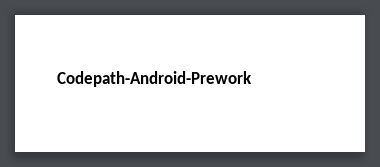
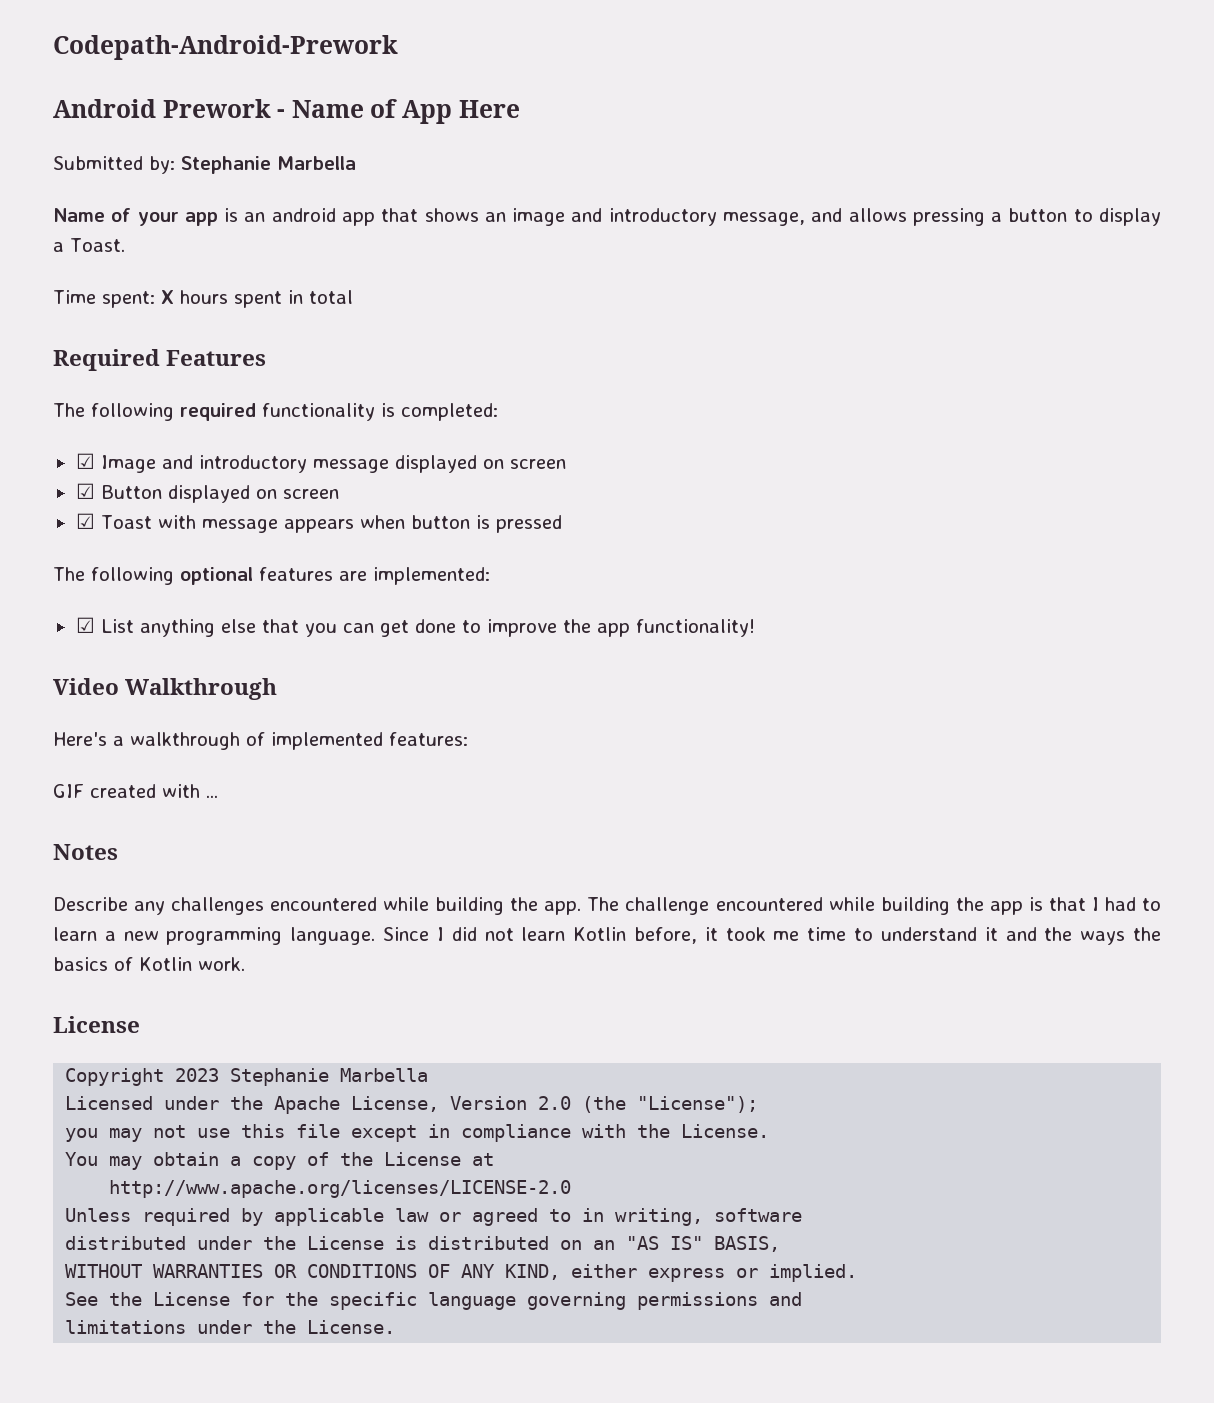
(252, 79) none -> [53,99,520,124] [53,156,356,174] [53,208,1162,226] [53,238,125,252] [53,290,353,308] [53,349,267,371] [53,403,498,421] [75,453,566,473] [75,483,339,503] [75,513,562,533] [53,567,490,585] [75,617,755,637] [53,678,278,700] [53,732,468,750] [53,784,218,798] [53,844,118,860] [53,897,1161,915] [53,927,1162,945] [53,957,245,971] [53,1016,140,1033] [65,1068,429,1086] [65,1096,759,1114] [65,1124,770,1142] [65,1152,495,1170] [109,1180,572,1198] [65,1208,803,1226] [65,1236,781,1252] [65,1264,858,1282] [65,1292,803,1310] [65,1320,396,1334] // Android Prework - Name of App Here // Submitted by: Stephanie Marbella // Name of your app is an android app that shows an image and introductory message, and allows pressing a button to display a Toast. // Time spent: X hours spent in total // Required Features // The following required functionality is completed: // ☑ Image and introductory message displayed on screen // ☑ Button displayed on screen // ☑ Toast with message appears when button is pressed // The following optional features are implemented: // ☑ List anything else that you can get done to improve the app functionality! // Video Walkthrough // Here's a walkthrough of implemented features: // GIF created with ... // Notes // Describe any challenges encountered while building the app. The challenge encountered while building the app is that I had to learn a new programming language. Since I did not learn Kotlin before, it took me time to understand it and the ways the basics of Kotlin work. // License // Copyright 2023 Stephanie Marbella // Licensed under the Apache License, Version 2.0 (the "License"); // you may not use this file except in compliance with the License. // You may obtain a copy of the License at // http://www.apache.org/licenses/LICENSE-2.0 // Unless required by applicable law or agreed to in writing, software // distributed under the License is distributed on an "AS IS" BASIS, // WITHOUT WARRANTIES OR CONDITIONS OF ANY KIND, either express or implied. // See the License for the specific language governing permissions and // limitations under the License.

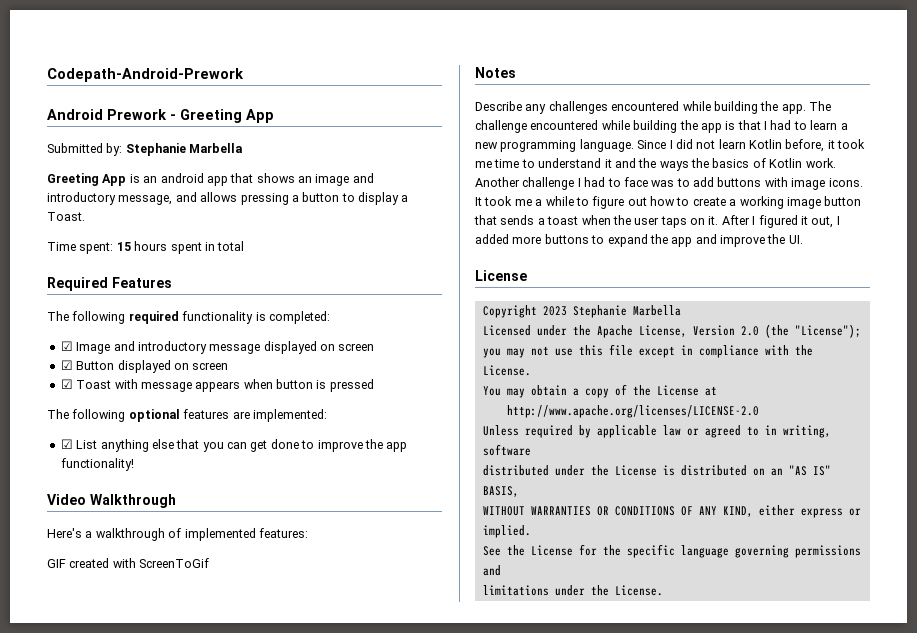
[291,99,520,124] Name of App Here -> [180,109,274,123] Greeting App
[53,208,218,226] Name of your app -> [47,173,127,186] Greeting App
[161,290,174,304] X -> [116,242,131,251] 15
[206,795,218,798] ... -> [139,558,210,568] ScreenToGif
(245, 964) none -> [475,177,863,190] [475,196,862,209] [474,215,840,228] [475,234,803,247] Another challenge I had to face was to add buttons with image icons. It took me a while to figure out how to create a working image button that sends a toast when the user taps on it. After I figured it out, I added more buttons to expand the app and improve the UI.

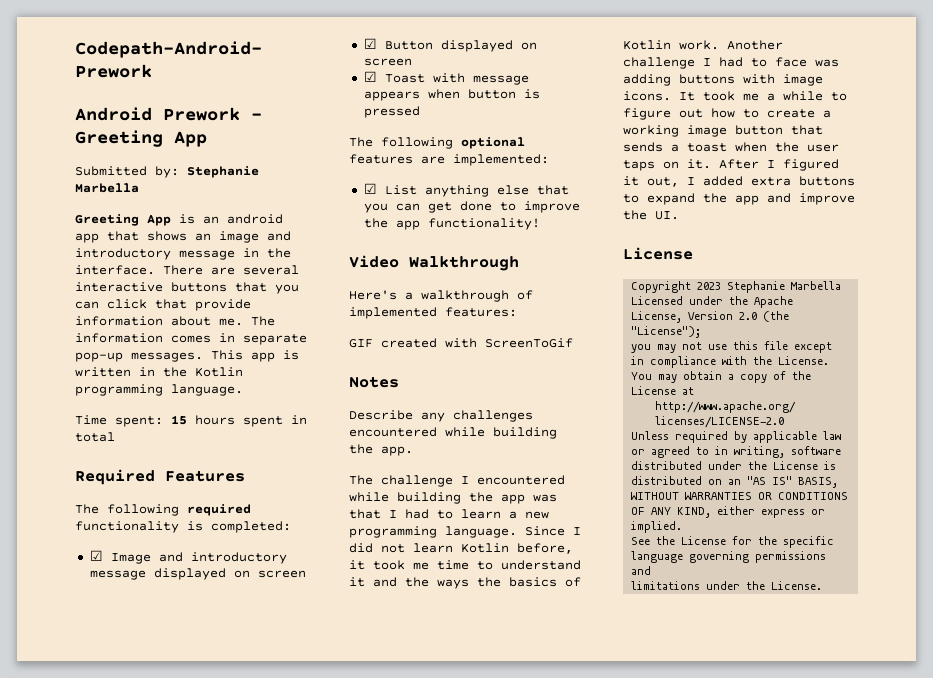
[118,192,409,205] [47,212,85,221] message, and allows pressing a button to display a Toast. -> [179,248,291,260] [75,265,299,275] [75,282,299,294] [75,299,251,311] [75,316,275,326] [75,333,307,345] [75,350,299,362] [75,367,243,377] [75,384,243,396] message in the interface. There are several interactive buttons that you can click that provide information about me. The information comes in separate pop-up messages. This app is written in the Kotlin programming language.
(806, 109) none -> (413, 451) //
(527, 126) none -> [461,476,469,484] I
[725,121,736,130] is -> [533,494,557,502] was
[676,177,714,187] to add -> [623,74,671,86] adding
[512,236,542,244] more -> [751,177,791,186] extra

